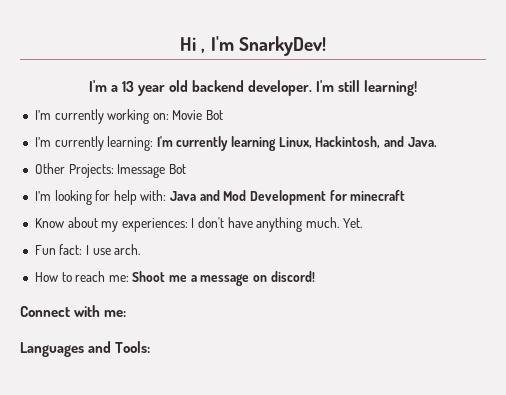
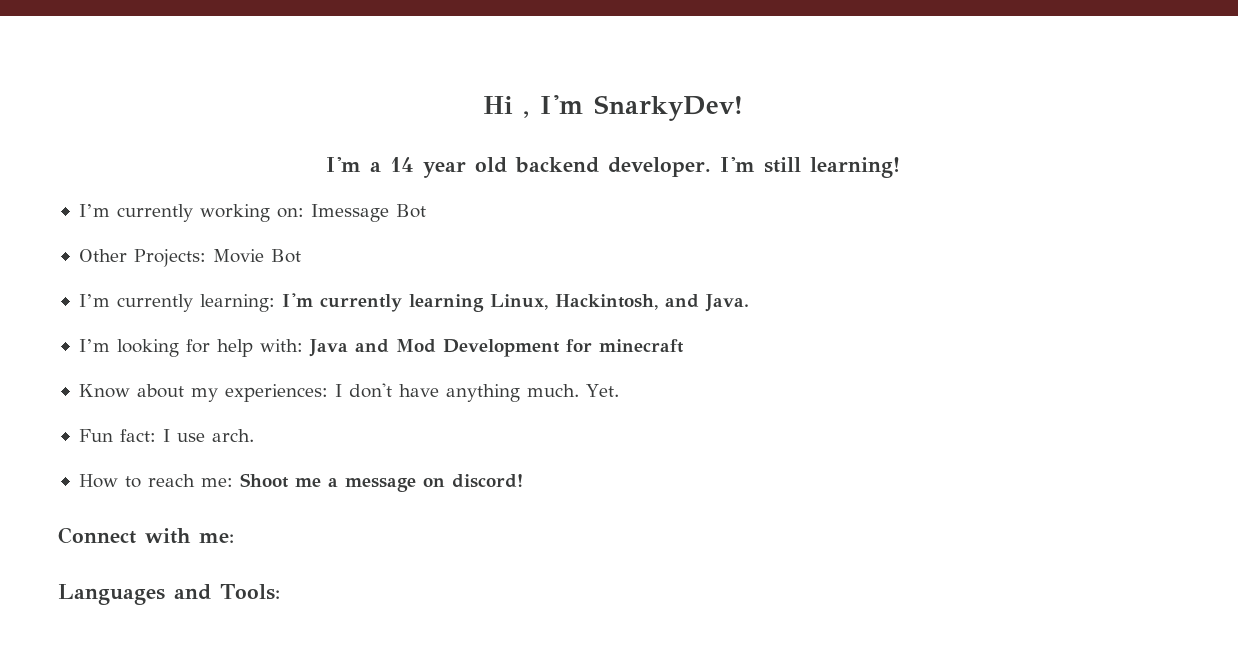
[121,81,134,92] 13 -> [390,157,415,172] 14
(169, 116) none -> [310,204,426,222] [78,249,206,267] Imessage Bot // Other Projects:
[34,163,186,178] // Other Projects: Imessage Bot -> (749, 303) none

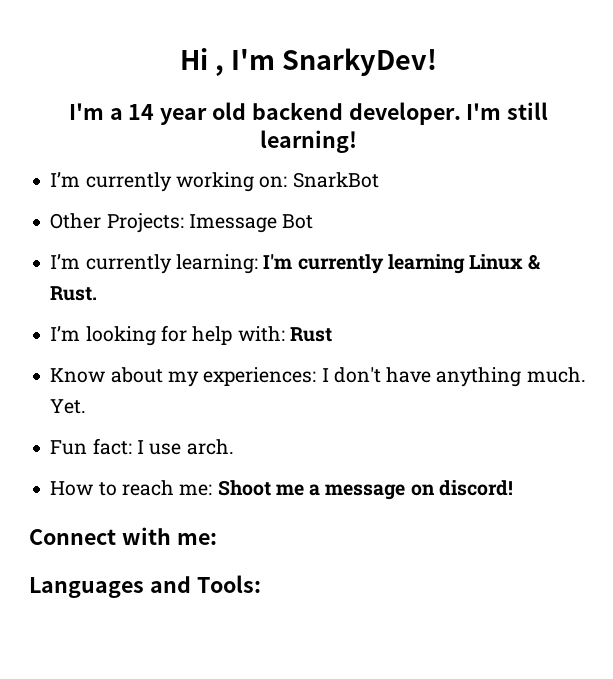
[310,204,426,222] Imessage Bot -> [292,172,379,188] SnarkBot
[212,249,264,263] Movie -> [188,214,277,233] Imessage
[489,294,749,312] Linux, Hackintosh, and Java. -> [469,254,542,270] [50,286,98,301] Linux & Rust.
[308,339,684,357] Java and Mod Development for minecraft -> [289,327,332,342] Rust

